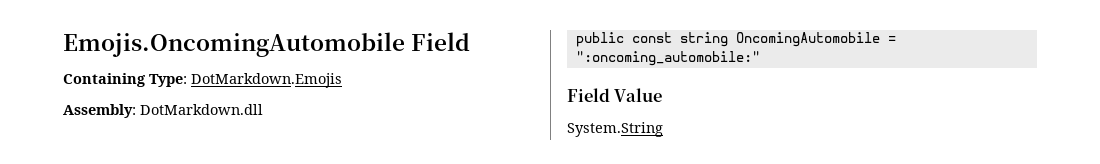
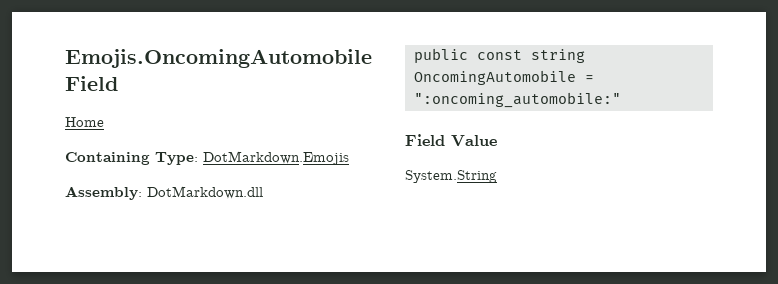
(471, 41) none -> [65,117,104,127] // Home

